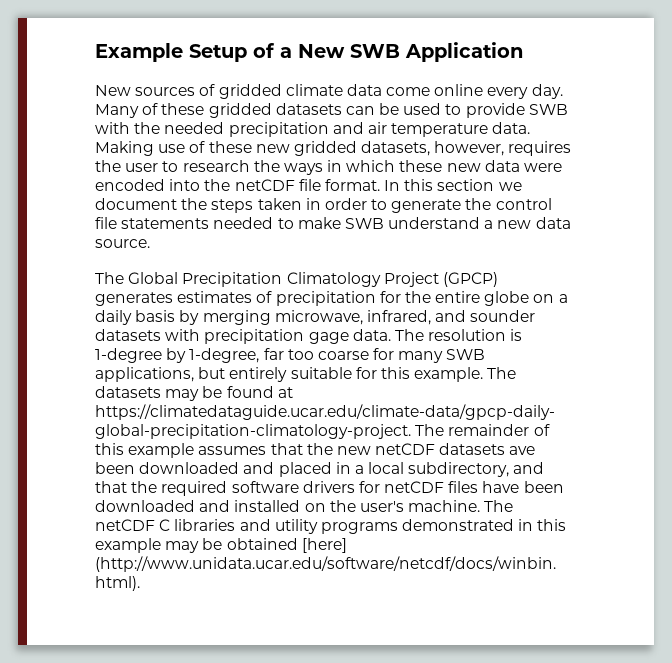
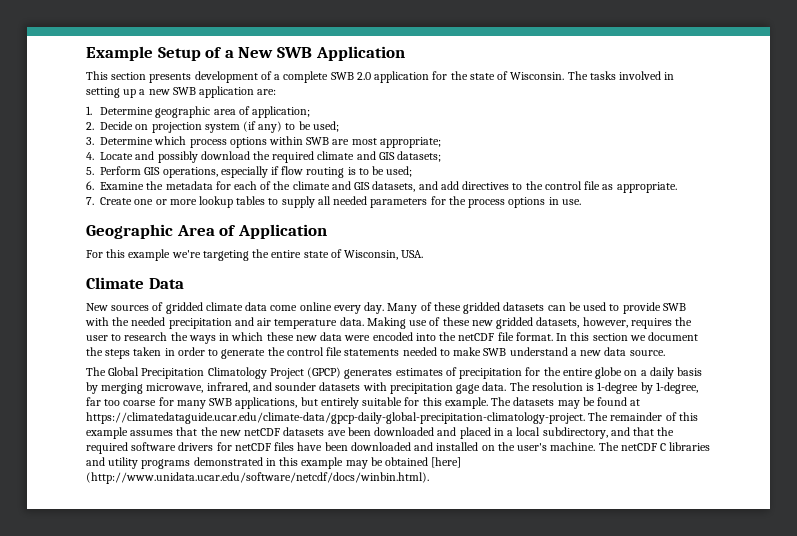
(523, 52) none -> [86,71,675,83] [86,86,277,98] [86,106,311,118] [86,121,339,133] [86,136,441,148] [86,151,442,163] [86,166,413,178] [86,181,677,193] [86,196,581,208] [86,224,327,239] [86,249,424,261] [86,277,184,289] // This section presents development of a complete SWB 2.0 application for the state of Wisconsin. The tasks involved in setting up a new SWB application are: // 1. Determine geographic area of application; // 2. Decide on projection system (if any) to be used; // 3. Determine which process options within SWB are most appropriate; // 4. Locate and possibly download the required climate and GIS datasets; // 5. Perform GIS operations, especially if flow routing is to be used; // 6. Examine the metadata for each of the climate and GIS datasets, and add directives to the control file as appropriate. // 7. Create one or more lookup tables to supply all needed parameters for the process options in use. // Geographic Area of Application // For this example we're targeting the entire state of Wisconsin, USA. // Climate Data

